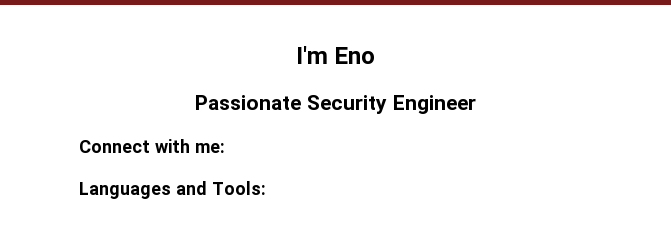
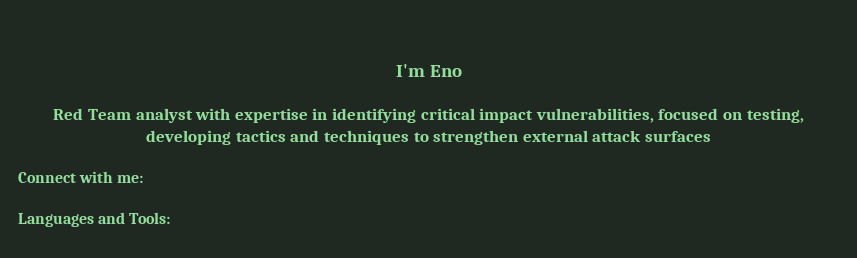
[195,95,476,114] Passionate Security Engineer -> [53,108,804,123] [146,130,711,145] Red Team analyst with expertise in identifying critical impact vulnerabilities, focused on testing, developing tactics and techniques to strengthen external attack surfaces

